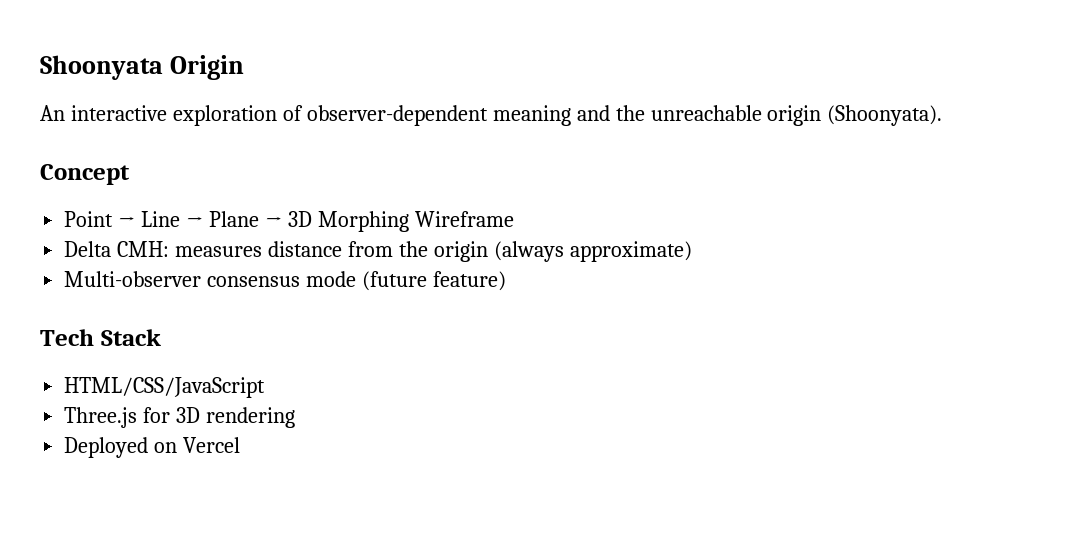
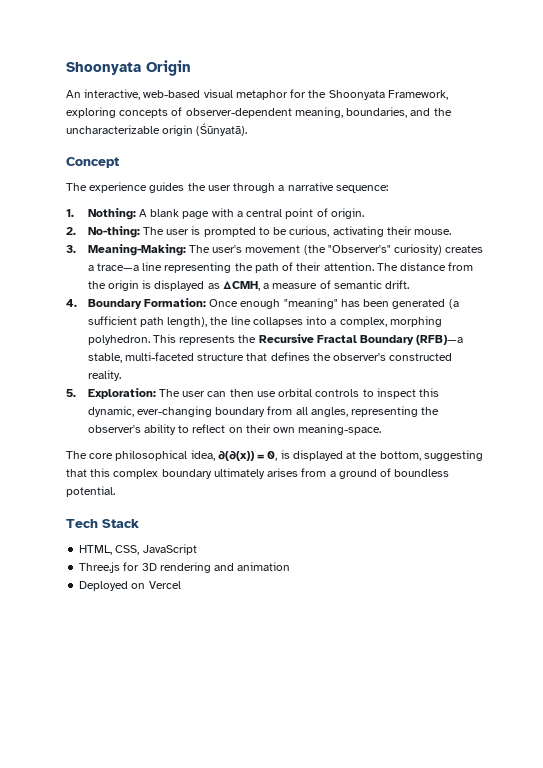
[70,105,943,126] [40,164,130,185] [64,211,514,232] [64,241,692,262] [64,271,506,291] interactive exploration of observer-dependent meaning and the unreachable origin (Shoonyata). // Concept // Point → Line → Plane → 3D Morphing Wireframe // Delta CMH: measures distance from the origin (always approximate) // Multi-observer consensus mode (future feature) -> [84,89,448,100] [66,107,452,118] [66,123,248,136] [66,157,119,168] [66,182,388,193] [66,208,364,220] [66,226,452,238] [66,244,484,256] [87,262,474,273] [87,280,410,291] [66,298,459,309] [87,316,442,327] [87,334,464,345] [87,352,453,363] [87,370,121,381] [66,388,440,399] [87,406,440,417] [87,424,382,435] [66,450,483,461] [66,468,450,479] [66,486,115,497] interactive, web-based visual metaphor for the Shoonyata Framework, exploring concepts of observer-dependent meaning, boundaries, and the uncharacterizable origin (Śūnyatā). // Concept // The experience guides the user through a narrative sequence: // 1. Nothing: A blank page with a central point of origin. // 2. No-thing: The user is prompted to be curious, activating their mouse. // 3. Meaning-Making: The user's movement (the "Observer's" curiosity) creates a trace—a line representing the path of their attention. The distance from the origin is displayed as ΔCMH, a measure of semantic drift. // 4. Boundary Formation: Once enough "meaning" has been generated (a sufficient path length), the line collapses into a complex, morphing polyhedron. This represents the Recursive Fractal Boundary (RFB)—a stable, multi-faceted structure that defines the observer's constructed reality. // 5. Exploration: The user can then use orbital controls to inspect this dynamic, ever-changing boundary from all angles, representing the observer's ability to reflect on their own meaning-space. // The core philosophical idea, ∂(∂(x)) = 0, is displayed at the bottom, suggesting that this complex boundary ultimately arises from a ground of boundless potential.
[64,377,266,398] HTML/CSS/JavaScript -> [79,544,197,555] HTML, CSS, JavaScript
(296, 417) none -> [214,562,291,571] and animation

